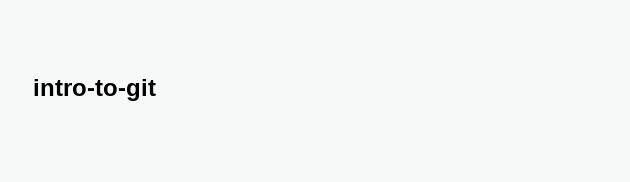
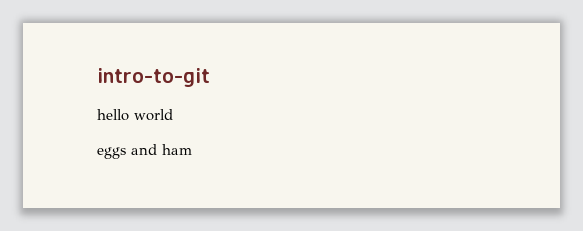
(156, 90) none -> [97,109,173,121] [97,144,192,159] // hello world // eggs and ham

